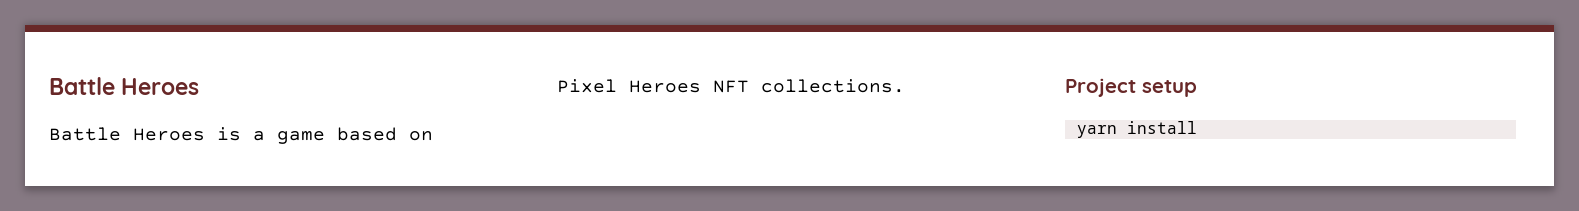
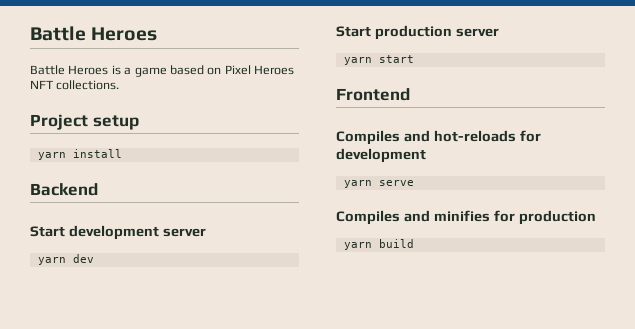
(1197, 127) none -> [30,183,98,196] [30,225,206,240] [37,254,94,265] [336,25,499,40] [343,55,414,65] [336,88,410,101] [336,130,541,145] [336,148,426,163] [343,180,414,188] [336,210,596,225] [343,239,414,250] // Backend // Start development server // yarn dev // Start production server // yarn start // Frontend // Compiles and hot-reloads for development // yarn serve // Compiles and minifies for production // yarn build

